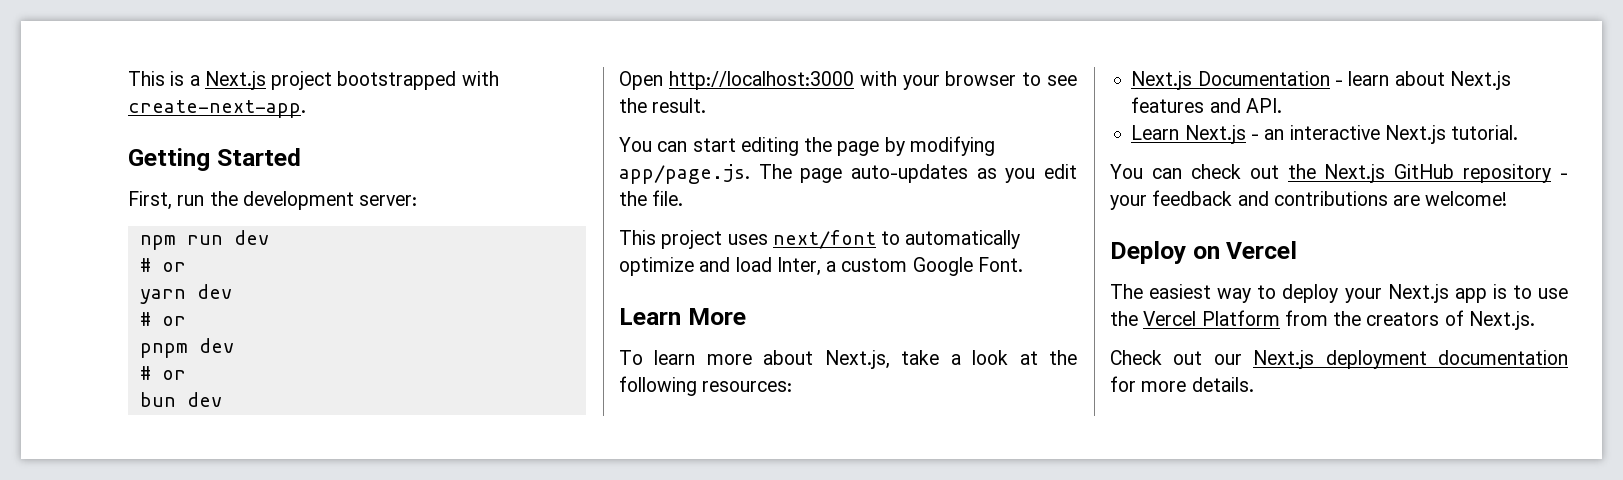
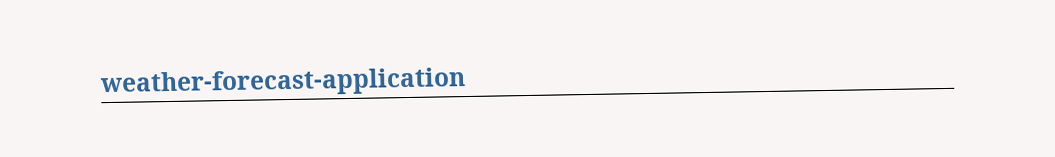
[128,71,499,90] [128,100,306,118] [128,148,301,171] [128,191,418,210] [139,230,269,250] [139,258,186,272] [139,284,232,304] [139,312,186,326] [139,338,234,358] [139,366,186,380] [139,392,222,407] [619,71,1077,90] [619,98,707,113] [619,136,995,156] [619,164,1077,184] [619,190,684,206] [619,230,1021,249] [619,257,1023,276] [619,308,746,325] [619,350,1077,369] [619,376,793,396] [1131,71,1511,90] [1131,97,1282,113] [1131,125,1519,144] [1110,164,1568,183] [1110,190,1508,210] [1110,241,1298,264] [1110,284,1568,303] [1110,310,1535,330] [1110,350,1568,369] [1110,376,1254,392] This is a Next.js project bootstrapped with create-next-app. // Getting Started // First, run the development server: // npm run dev // # or // yarn dev // # or // pnpm dev // # or // bun dev // Open http://localhost:3000 with your browser to see the result. // You can start editing the page by modifying app/page.js. The page auto-updates as you edit the file. // This project uses next/font to automatically optimize and load Inter, a custom Google Font. // Learn More // To learn more about Next.js, take a look at the following resources: // Next.js Documentation - learn about Next.js features and API. // Learn Next.js - an interactive Next.js tutorial. // You can check out the Next.js GitHub repository - your feedback and contributions are welcome! // Deploy on Vercel // The easiest way to deploy your Next.js app is to use the Vercel Platform from the creators of Next.js. // Check out our Next.js deployment documentation for more details. -> [99,67,466,99] weather-forecast-application

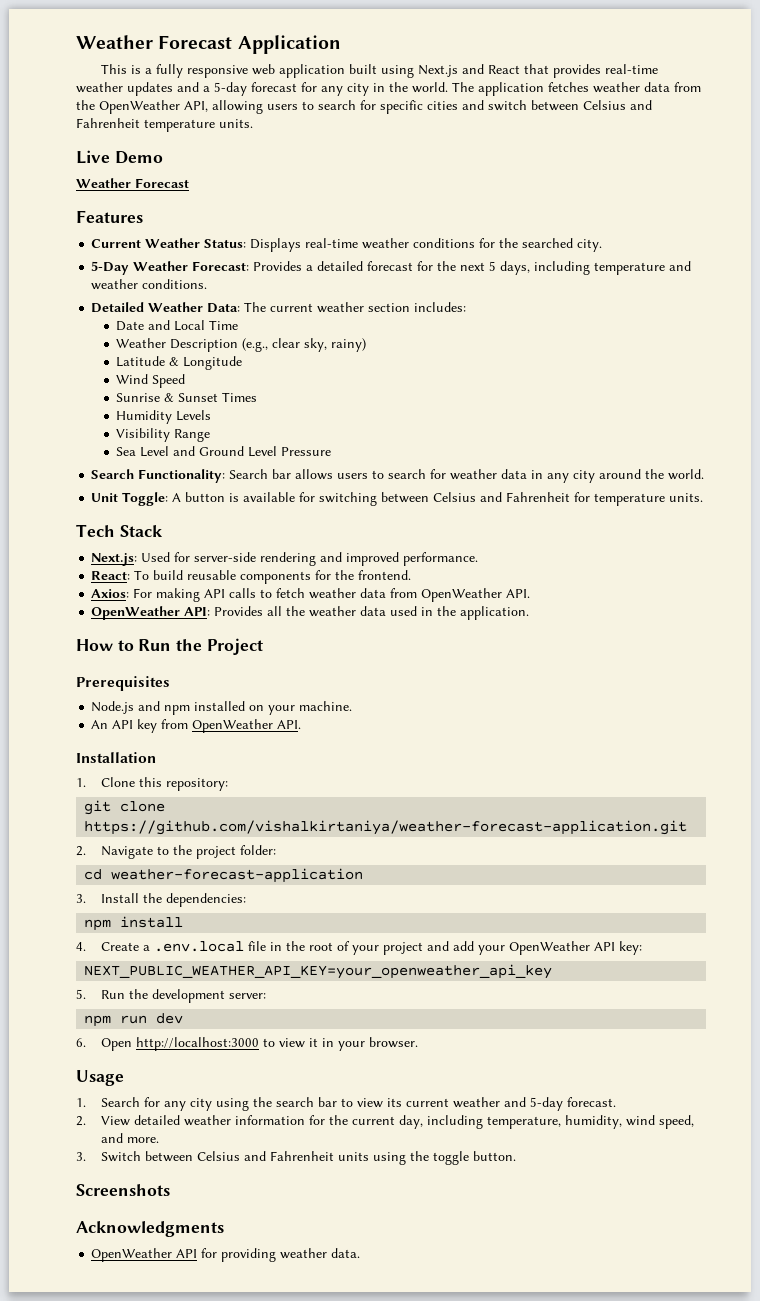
[99,67,466,99] weather-forecast-application -> [76,35,341,54] [101,64,659,78] [76,82,701,96] [76,100,652,114] [76,118,253,132] [76,150,163,164] [76,178,189,188] [76,210,143,223] [91,238,603,252] [91,261,692,275] [91,279,208,290] [91,302,467,313] [116,320,239,331] [116,338,367,352] [116,356,243,370] [116,374,186,388] [116,392,258,402] [116,410,212,424] [116,428,211,442] [116,446,332,457] [91,469,705,483] [91,492,704,506] [76,524,163,537] [91,552,479,566] [91,570,412,584] [91,588,531,602] [91,606,530,620] [76,638,263,655] [76,676,170,691] [91,701,353,715] [91,719,302,733] [76,752,156,763] [76,777,228,791] [84,800,166,815] [84,820,688,835] [76,845,276,859] [84,868,364,883] [76,893,246,907] [84,916,184,931] [76,941,642,955] [84,964,553,979] [76,989,266,1003] [84,1013,184,1027] [76,1037,418,1051] [76,1070,124,1086] [76,1097,616,1111] [76,1115,694,1129] [100,1133,159,1143] [76,1151,516,1165] [76,1184,170,1196] [76,1221,224,1237] [91,1248,361,1262] Weather Forecast Application // This is a fully responsive web application built using Next.js and React that provides real-time weather updates and a 5-day forecast for any city in the world. The application fetches weather data from the OpenWeather API, allowing users to search for specific cities and switch between Celsius and Fahrenheit temperature units. // Live Demo // Weather Forecast // Features // Current Weather Status: Displays real-time weather conditions for the searched city. // 5-Day Weather Forecast: Provides a detailed forecast for the next 5 days, including temperature and weather conditions. // Detailed Weather Data: The current weather section includes: // Date and Local Time // Weather Description (e.g., clear sky, rainy) // Latitude & Longitude // Wind Speed // Sunrise & Sunset Times // Humidity Levels // Visibility Range // Sea Level and Ground Level Pressure // Search Functionality: Search bar allows users to search for weather data in any city around the world. // Unit Toggle: A button is available for switching between Celsius and Fahrenheit for temperature units. // Tech Stack // Next.js: Used for server-side rendering and improved performance. // React: To build reusable components for the frontend. // Axios: For making API calls to fetch weather data from OpenWeather API. // OpenWeather API: Provides all the weather data used in the application. // How to Run the Project // Prerequisites // Node.js and npm installed on your machine. // An API key from OpenWeather API. // Installation // 1. Clone this repository: // git clone https://github.com/vishalkirtaniya/weather-forecast-application.git // 2. Navigate to the project folder: // cd weather-forecast-application // 3. Install the dependencies: // npm install // 4. Create a .env.local file in the root of your project and add your OpenWeather API key: // NEXT_PUBLIC_WEATHER_API_KEY=your_openweather_api_key // 5. Run the development server: // npm run dev // 6. Open http://localhost:3000 to view it in your browser. // Usage // 1. Search for any city using the search bar to view its current weather and 5-day forecast. // 2. View detailed weather information for the current day, including temperature, humidity, wind speed, and more. // 3. Switch between Celsius and Fahrenheit units using the toggle button. // Screenshots // Acknowledgments // OpenWeather API for providing weather data.

